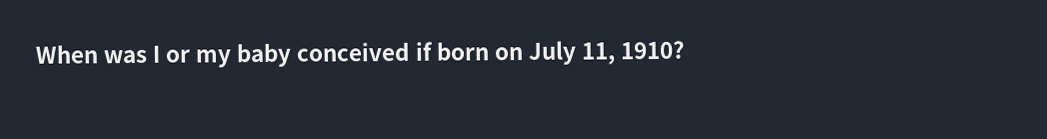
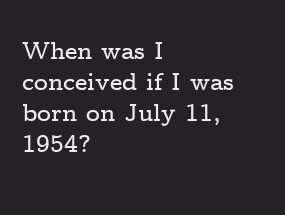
[165,41,433,68] or my baby conceived if -> [22,73,234,90] conceived if I was
[619,40,685,60] 1910? -> [22,134,91,152] 1954?

